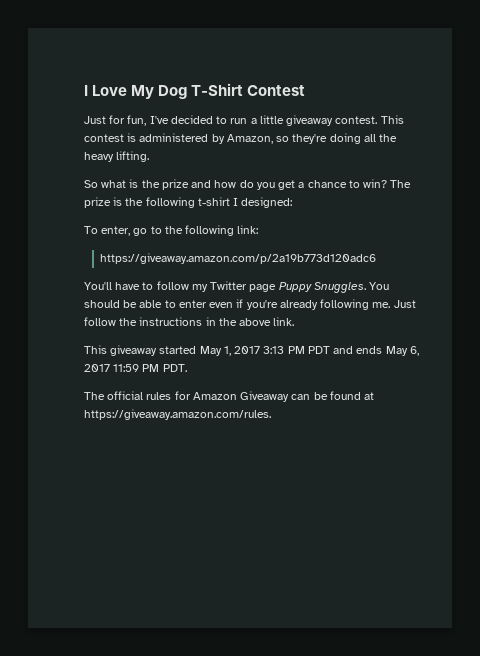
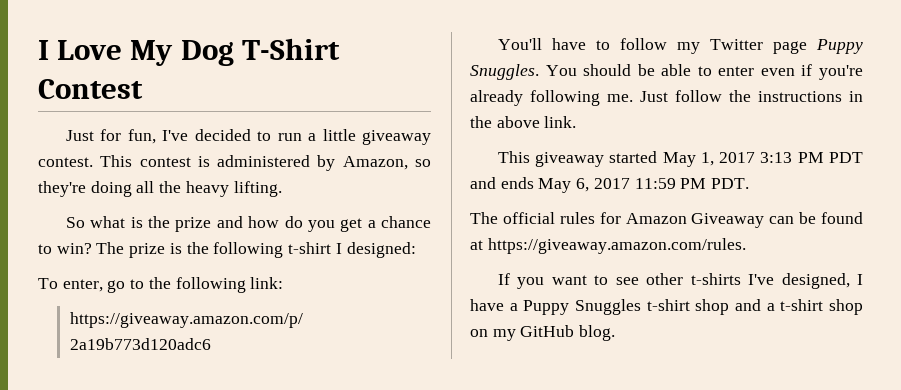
(271, 414) none -> [497,273,863,289] [470,299,863,315] [470,325,616,341] // If you want to see other t-shirts I've designed, I have a Puppy Snuggles t-shirt shop and a t-shirt shop on my GitHub blog.

